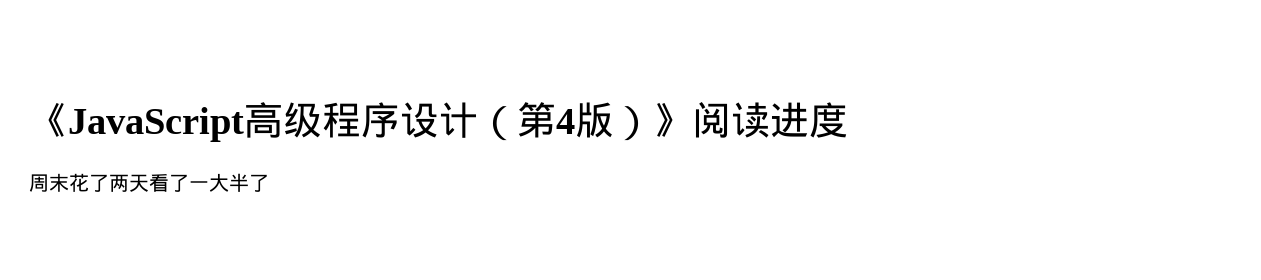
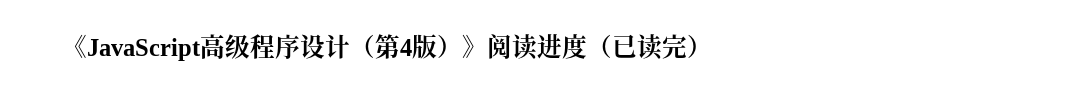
[29,173,269,192] // 周末花了两天看了一大半了 -> [587,34,712,60] （已读完）

